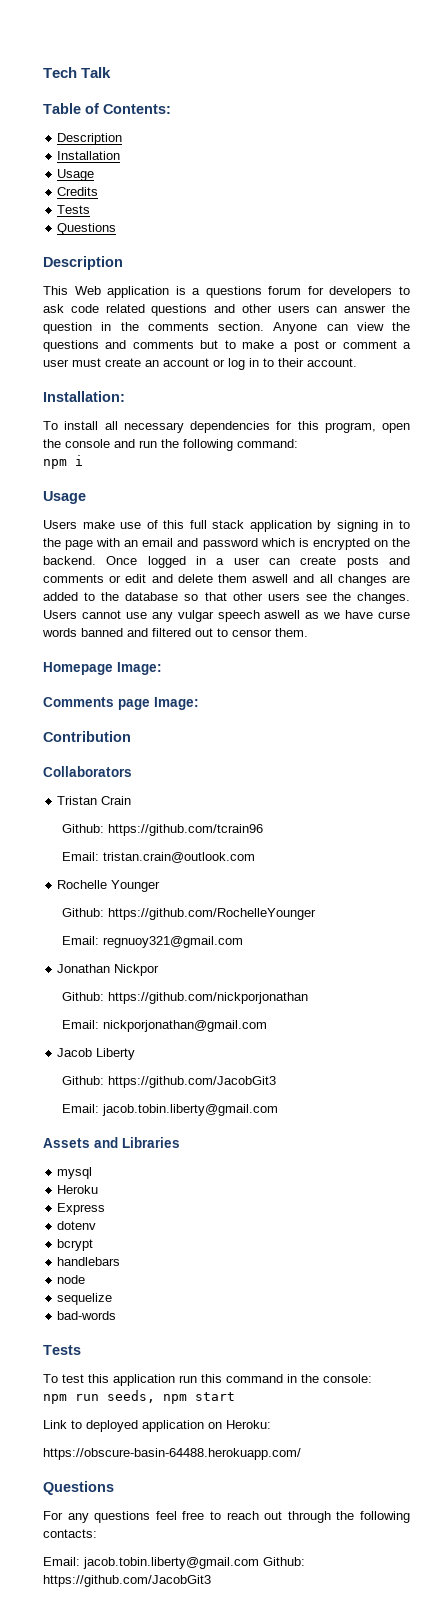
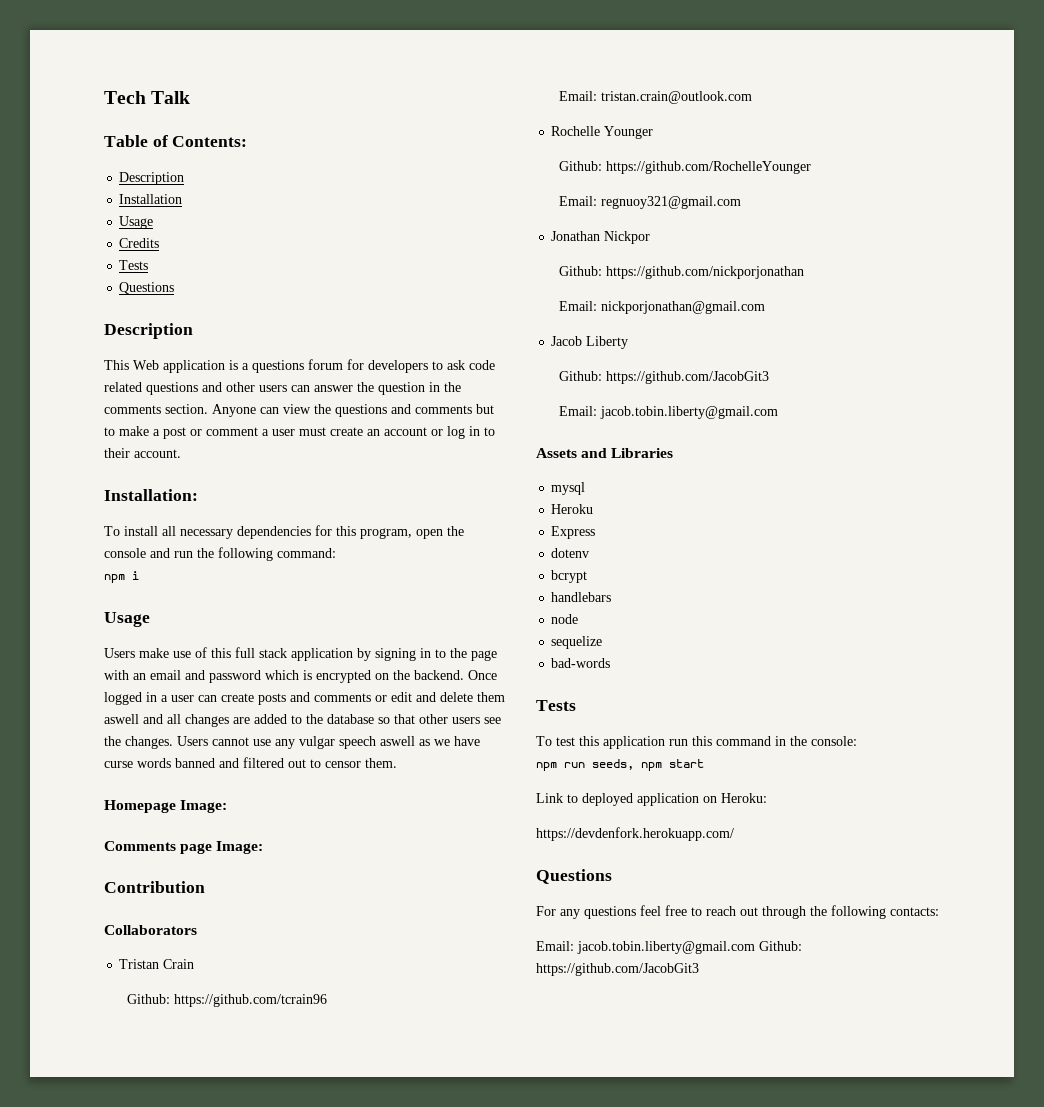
[43,1448,301,1460] https://obscure-basin-64488.herokuapp.com/ -> [536,827,734,841] https://devdenfork.herokuapp.com/

